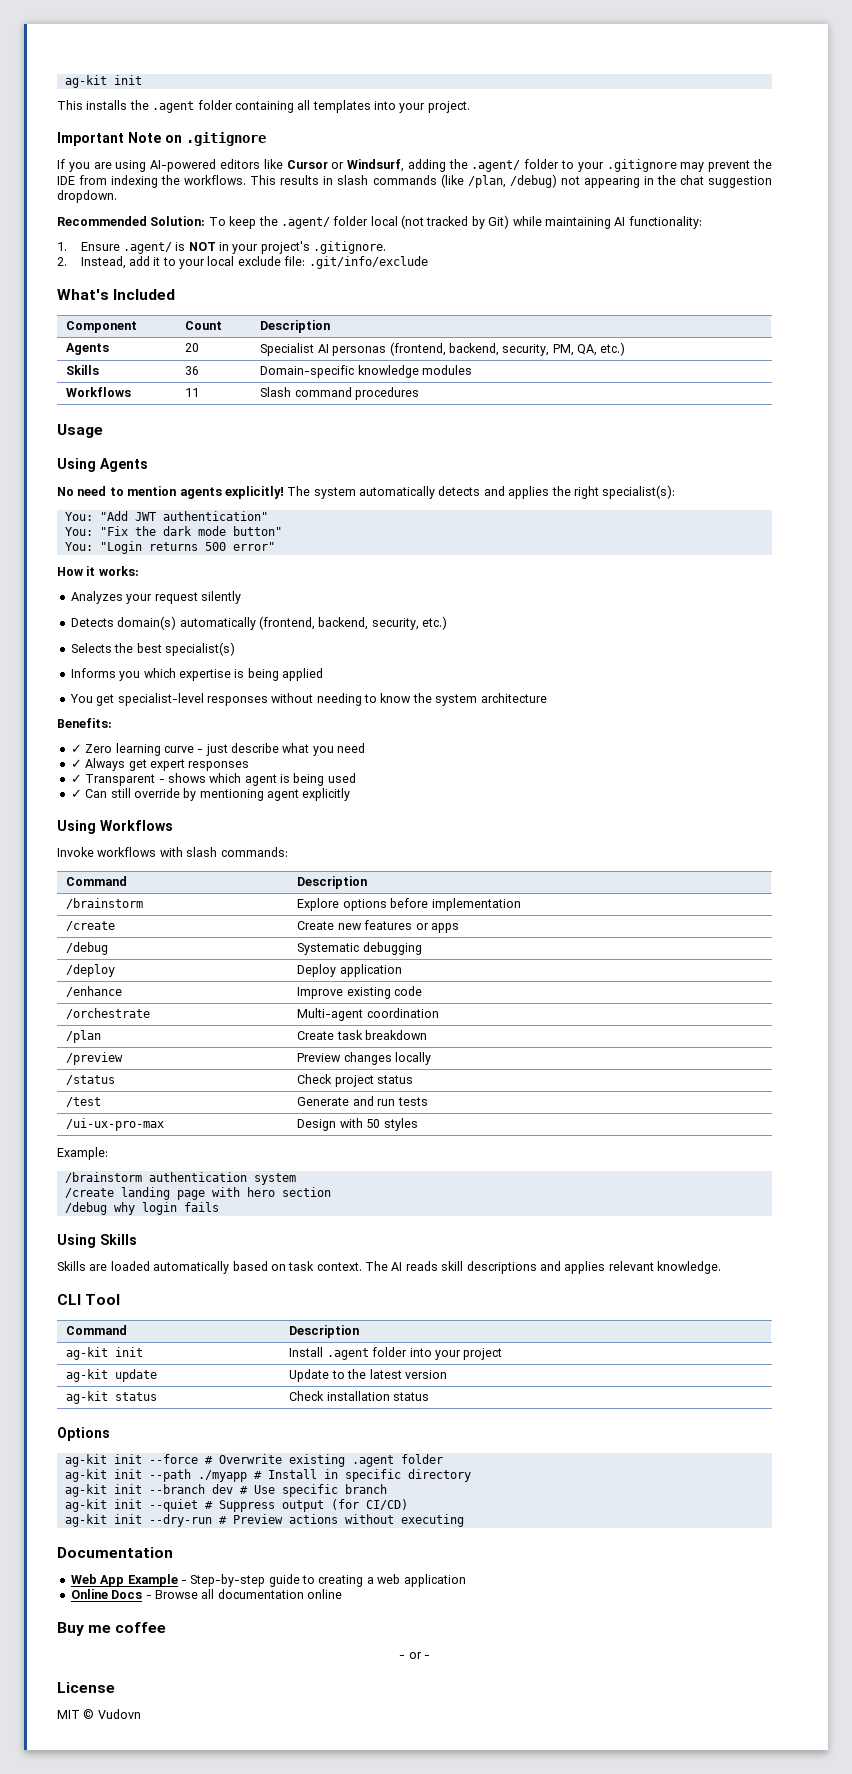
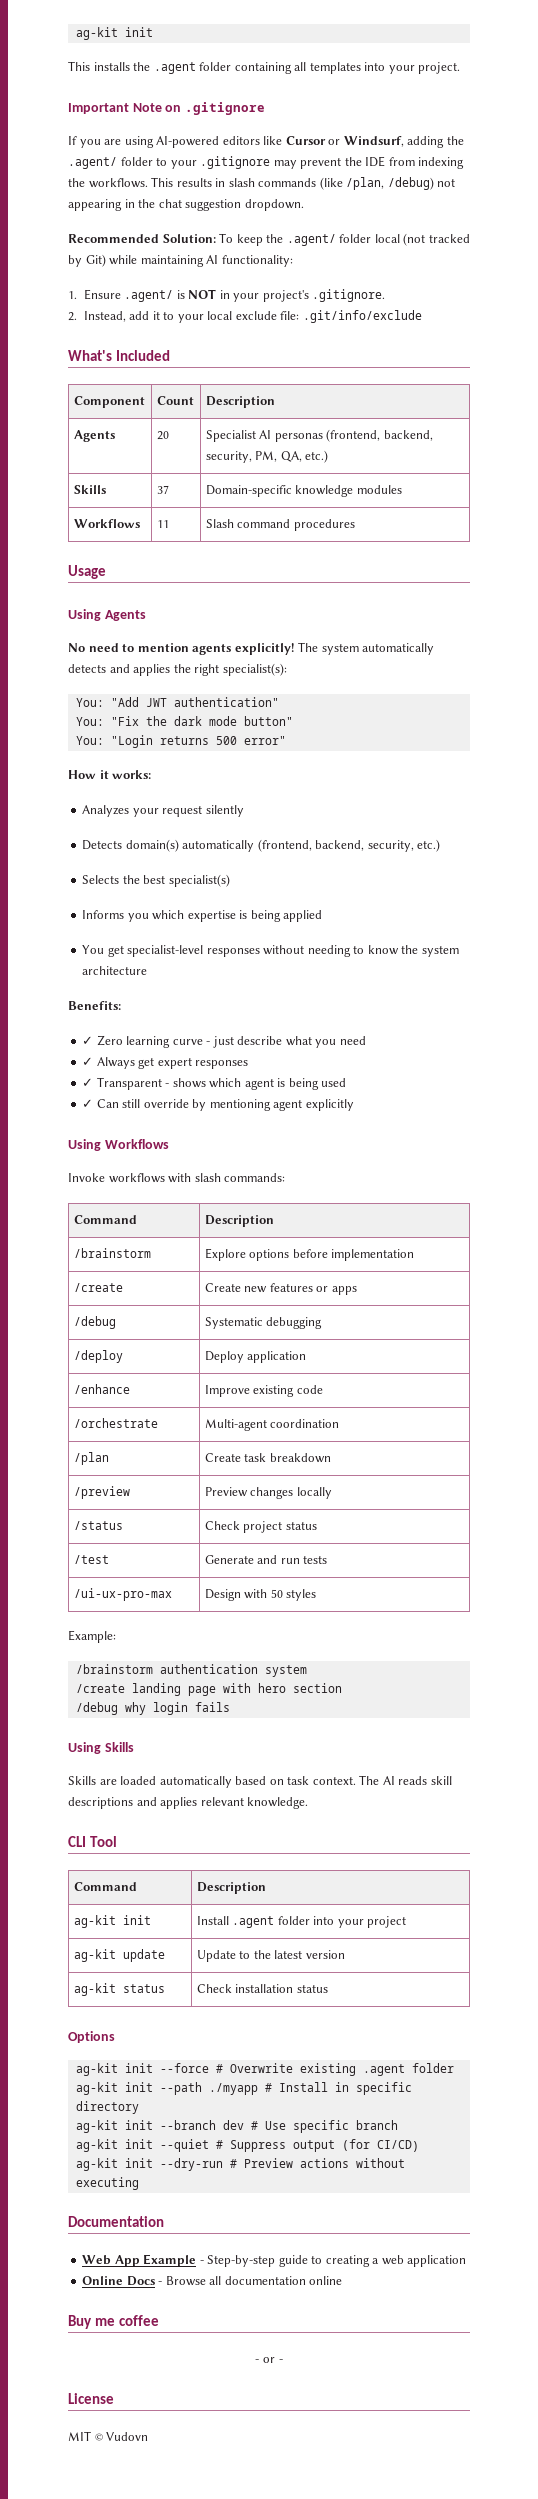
[185,366,200,375] 36 -> [156,485,169,494] 37

